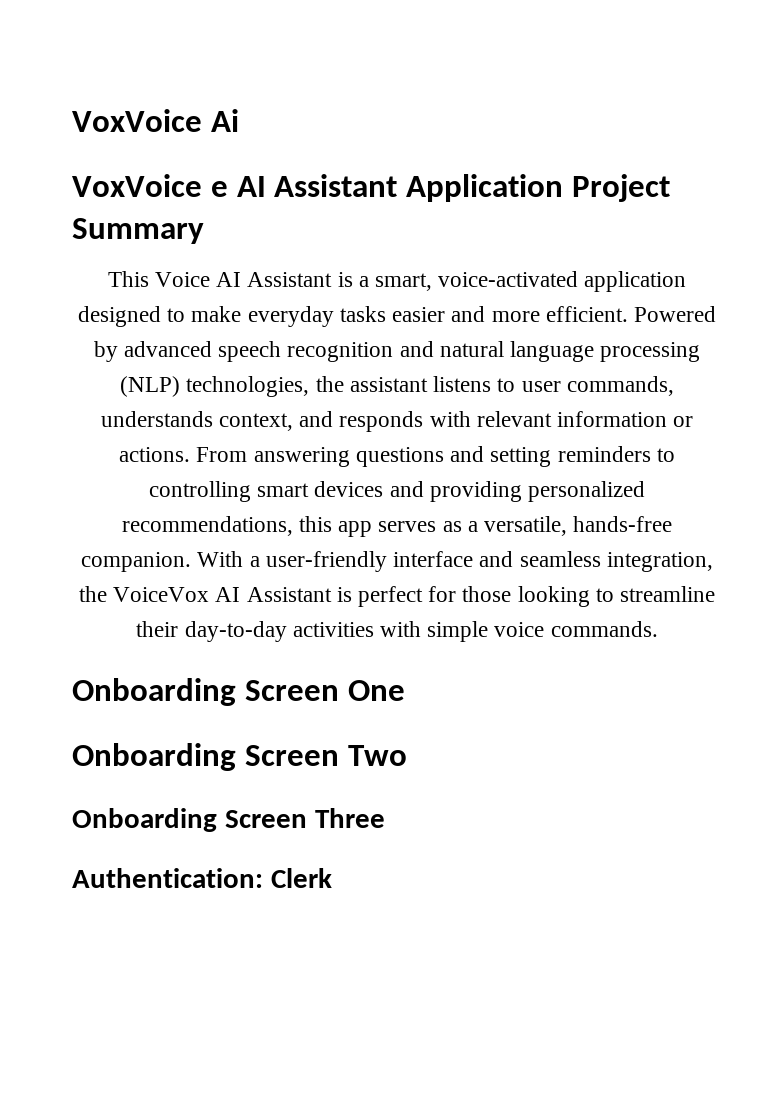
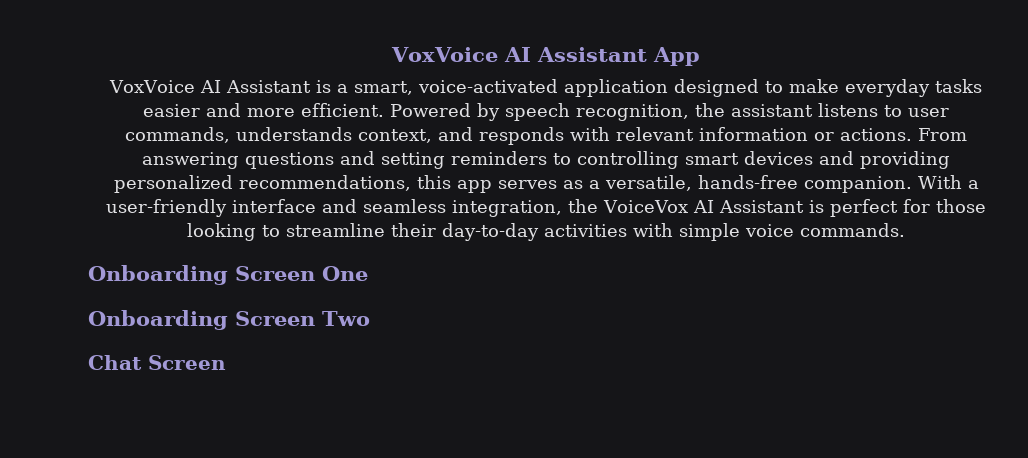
[72,109,239,132] [72,174,670,202] [72,218,204,244] [107,271,210,287] VoxVoice Ai // VoxVoice e AI Assistant Application Project Summary // This Voice -> [390,47,701,66] [109,80,196,93] VoxVoice AI Assistant App // VoxVoice
[123,341,701,362] [120,376,310,397] advanced speech recognition and natural language processing (NLP) technologies, -> [504,103,689,121] speech recognition,
[72,808,385,832] [72,868,332,888] Onboarding Screen Three // Authentication: Clerk -> [88,355,226,370] Chat Screen

